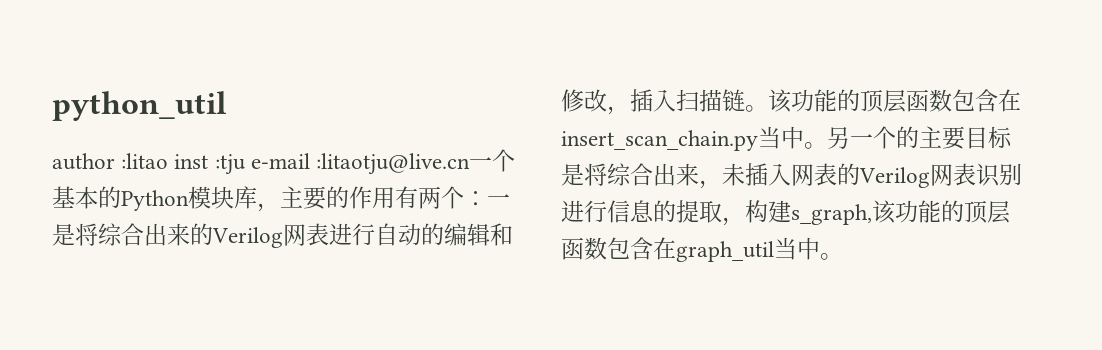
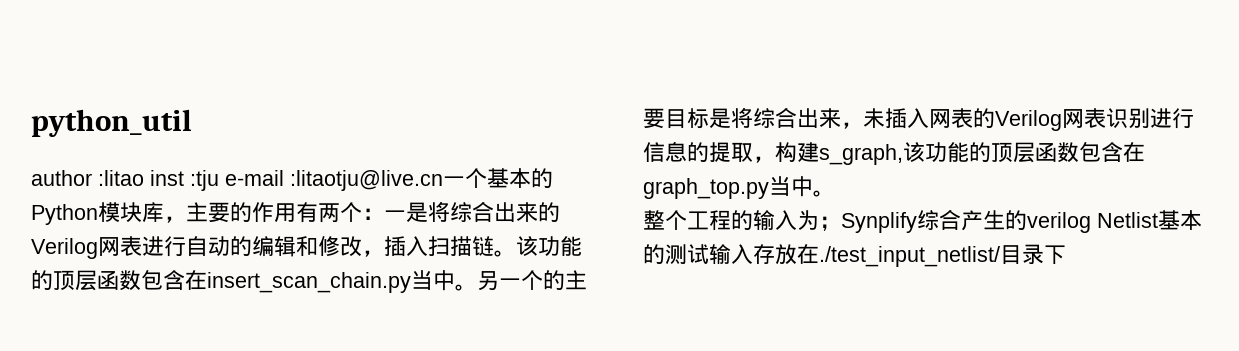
[676,237,843,262] graph_util当中。 -> [643,176,835,199] [643,209,1202,233] [643,244,1066,267] graph_top.py当中。 // 整个工程的输入为；Synplify综合产生的verilog Netlist基本的测试输入存放在./test_input_netlist/目录下

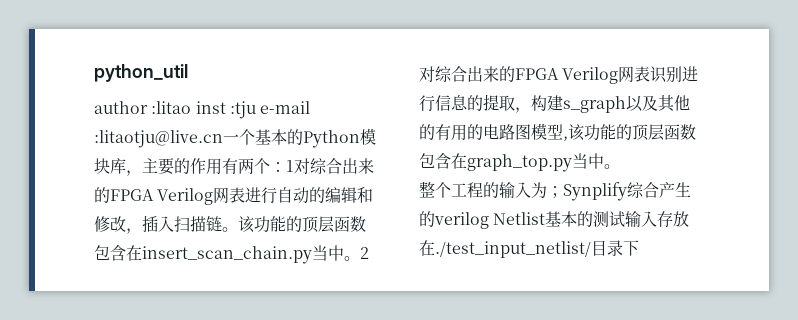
[384,201,560,222] 一是将综合出来的 -> [286,158,374,174] [94,187,154,203] 1对综合出来的FPGA
[477,270,587,291] [643,107,995,129] 另一个的主要目标是将综合出来，未插入网表的 -> [360,247,369,259] [419,66,559,82] 2对综合出来的FPGA
[819,144,903,165] s_graph, -> [563,95,690,113] [419,123,568,141] s_graph以及其他的有用的电路图模型,

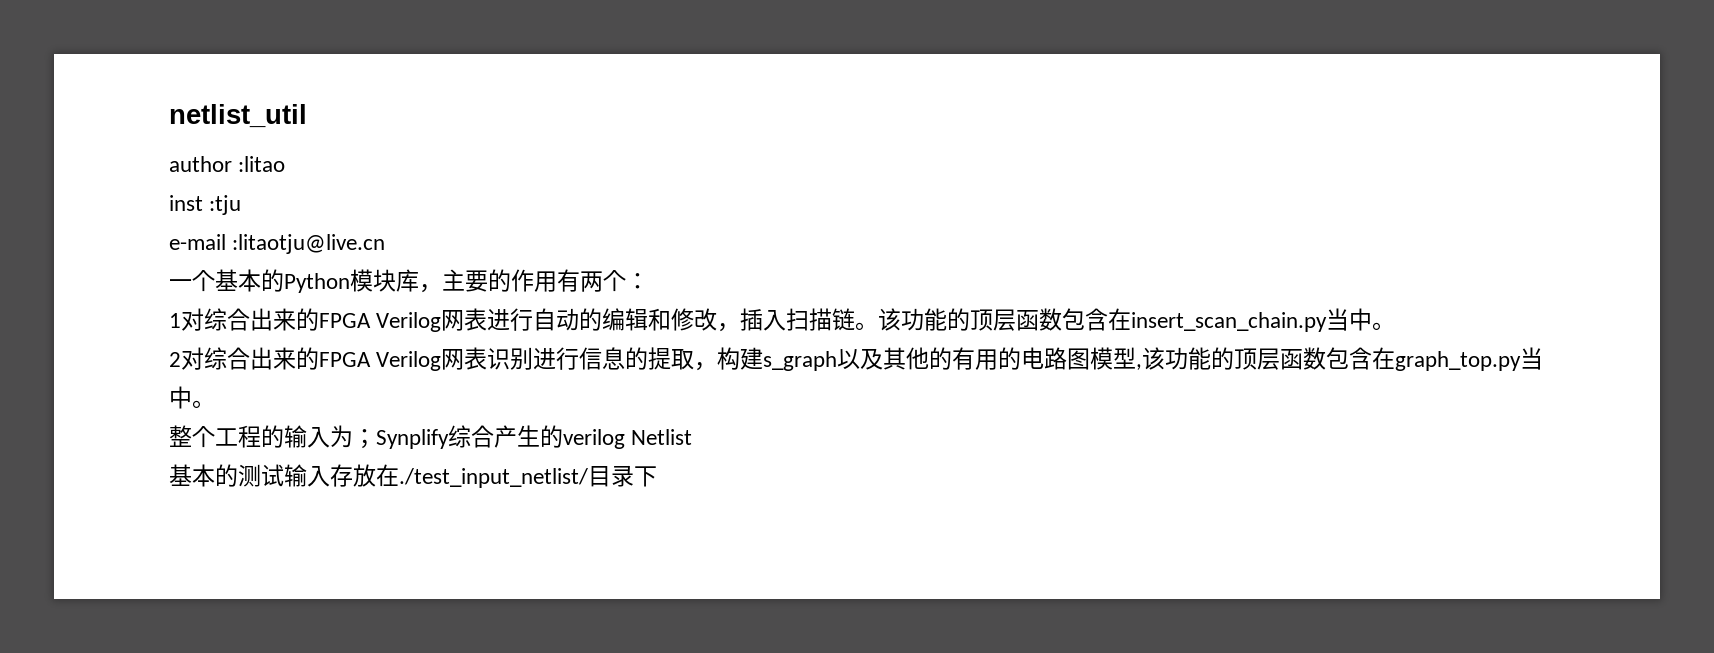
[94,64,188,82] python_util -> [169,104,307,128] netlist_util
(192, 107) none -> (286, 164) //
(256, 110) none -> (242, 205) //
(223, 139) none -> (386, 244) //
(286, 167) none -> (649, 281) //
(360, 258) none -> (1396, 326) //
(546, 218) none -> (693, 437) //

